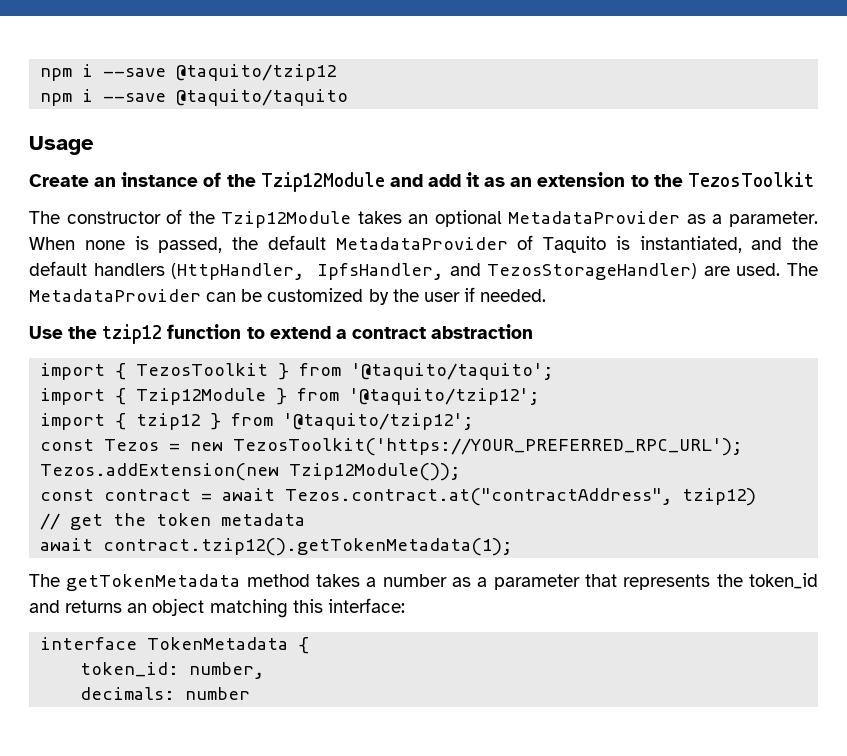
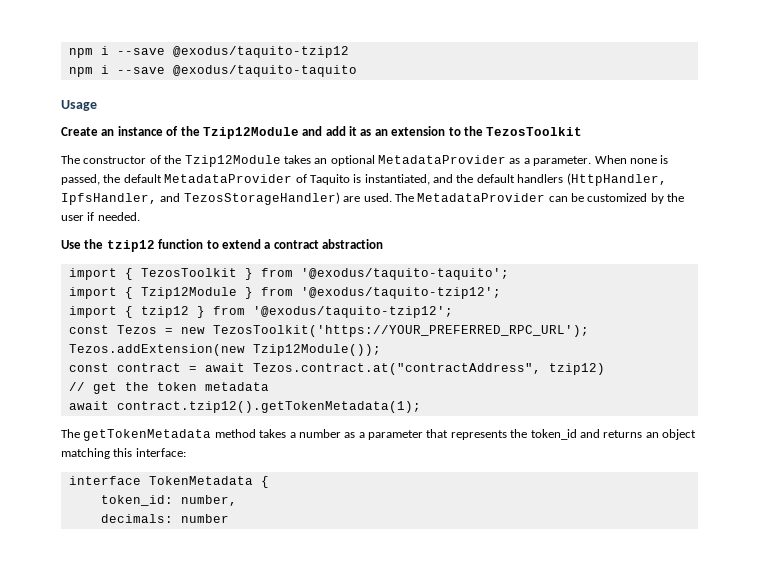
[40,64,337,81] [40,89,349,106] npm i --save @taquito/tzip12 // npm i --save @taquito/taquito -> [68,46,349,58] [68,65,357,77] npm i --save @exodus/taquito-tzip12 // npm i --save @exodus/taquito-taquito
[351,363,554,380] '@taquito/taquito'; -> [300,268,509,280] '@exodus/taquito-taquito';
[349,388,540,405] '@taquito/tzip12'; -> [300,287,501,299] '@exodus/taquito-tzip12';
[283,413,474,430] '@taquito/tzip12'; -> [252,306,453,318] '@exodus/taquito-tzip12';

